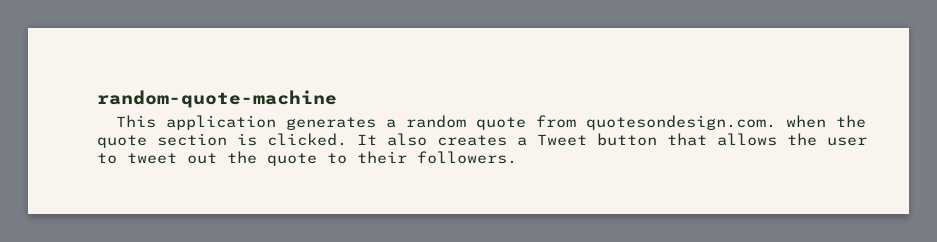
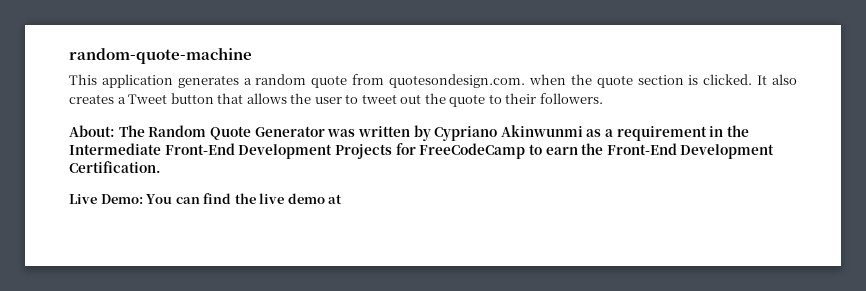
(517, 157) none -> [69,125,750,141] [69,143,775,159] [69,161,161,173] [69,193,343,204] // About: The Random Quote Generator was written by Cypriano Akinwunmi as a requirement in the Intermediate Front-End Development Projects for FreeCodeCamp to earn the Front-End Development Certification. // Live Demo: You can find the live demo at

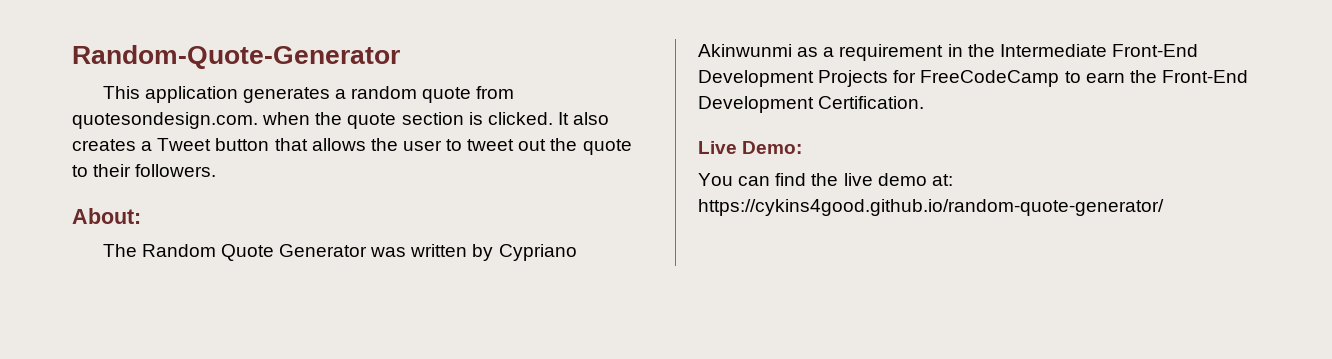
[69,47,252,64] random-quote-machine -> [72,45,400,69] Random-Quote-Generator
(115, 131) none -> (141, 216) //
(143, 199) none -> (803, 147) //
[328,194,343,204] at -> [931,174,953,186] [698,199,1164,216] at: https://cykins4good.github.io/random-quote-generator/

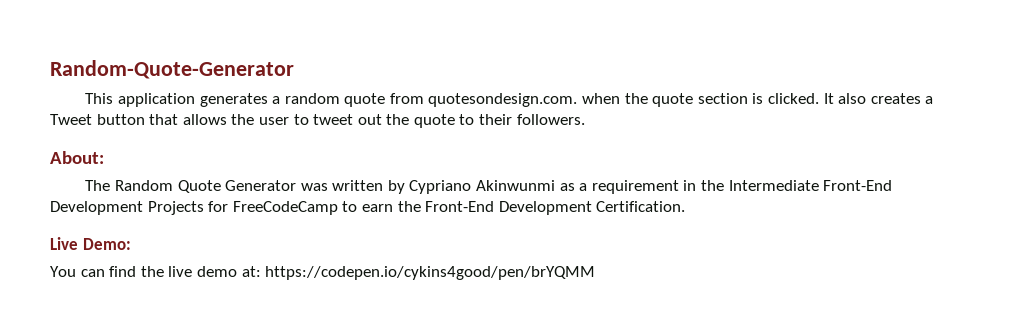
[698,199,1164,216] https://cykins4good.github.io/random-quote-generator/ -> [265,266,596,280] https://codepen.io/cykins4good/pen/brYQMM

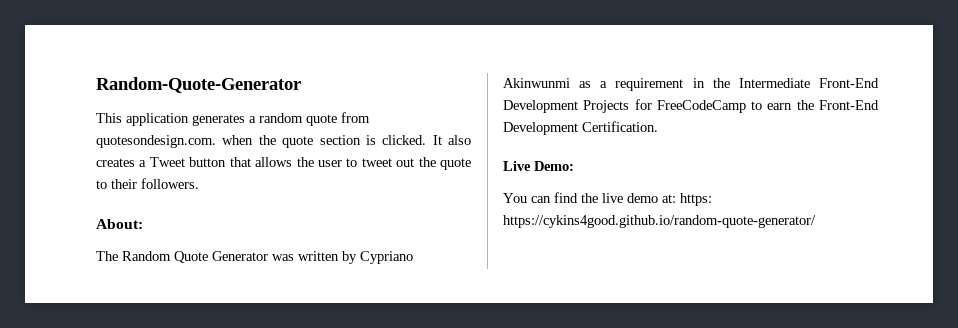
[265,266,596,280] https://codepen.io/cykins4good/pen/brYQMM -> [680,193,712,206] [503,215,816,228] https: https://cykins4good.github.io/random-quote-generator/

